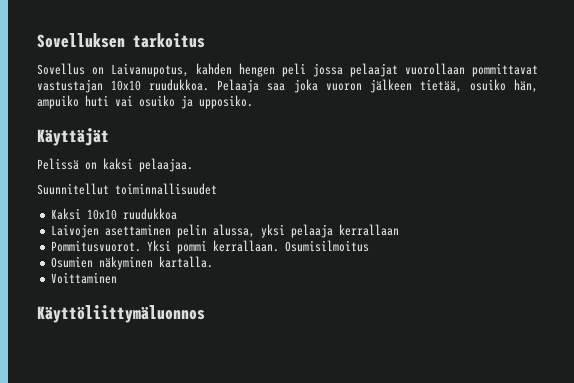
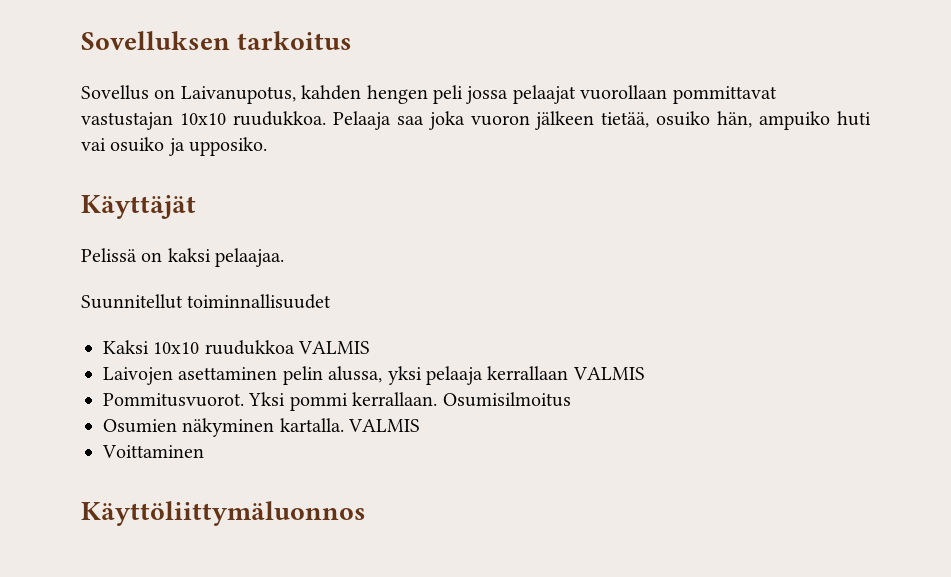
(178, 214) none -> [298,341,371,354] VALMIS
(400, 230) none -> [572,367,645,380] VALMIS
(214, 262) none -> [348,419,421,432] VALMIS

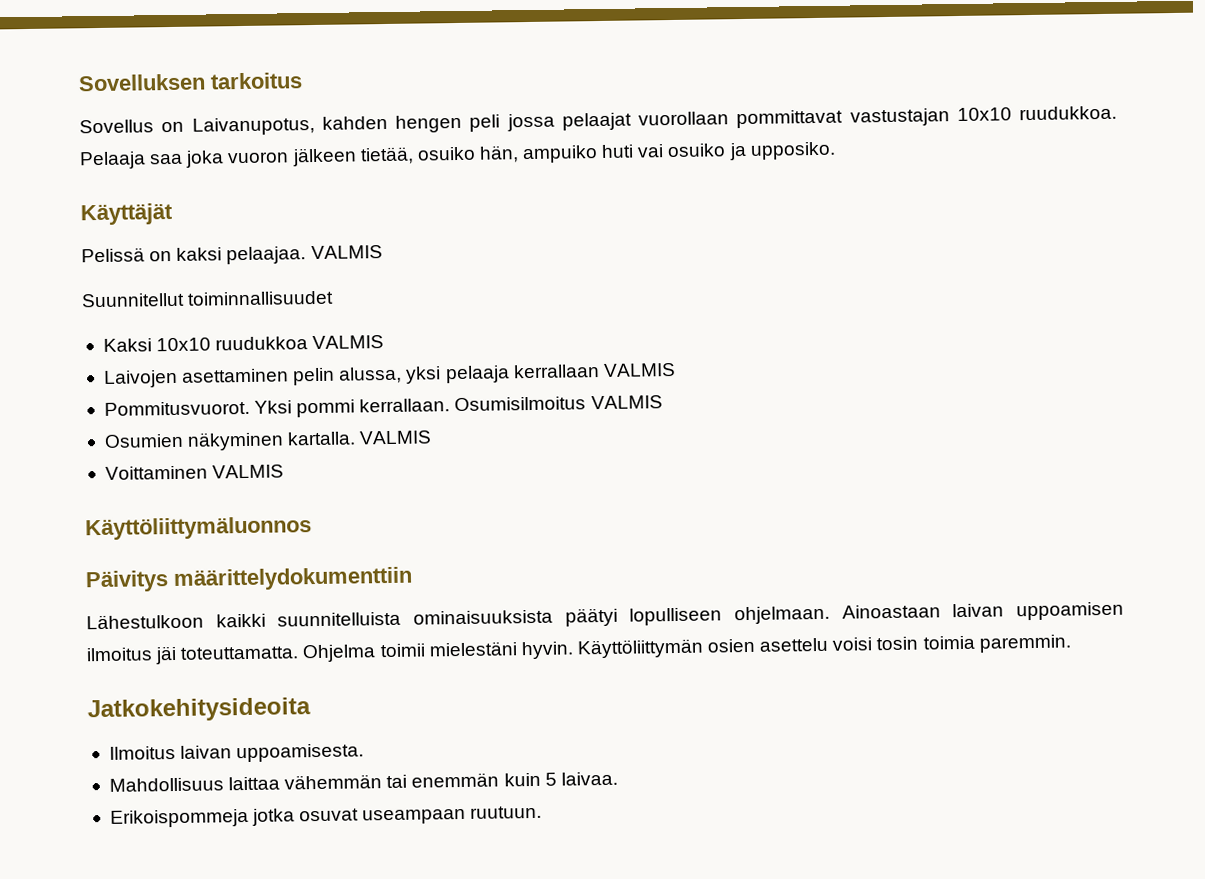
(285, 257) none -> [310,245,383,260] VALMIS
(571, 399) none -> [590,395,663,410] VALMIS
(204, 451) none -> [212,464,285,479] VALMIS
(366, 513) none -> [85,566,413,593] [86,601,1124,630] [86,634,1072,665] [87,697,311,723] [108,743,365,763] [108,771,618,792] [109,805,543,828] // Päivitys määrittelydokumenttiin // Lähestulkoon kaikki suunnitelluista ominaisuuksista päätyi lopulliseen ohjelmaan. Ainoastaan laivan uppoamisen ilmoitus jäi toteuttamatta. Ohjelma toimii mielestäni hyvin. Käyttöliittymän osien asettelu voisi tosin toimia paremmin. // Jatkokehitysideoita // Ilmoitus laivan uppoamisesta. // Mahdollisuus laittaa vähemmän tai enemmän kuin 5 laivaa. // Erikoispommeja jotka osuvat useampaan ruutuun.

